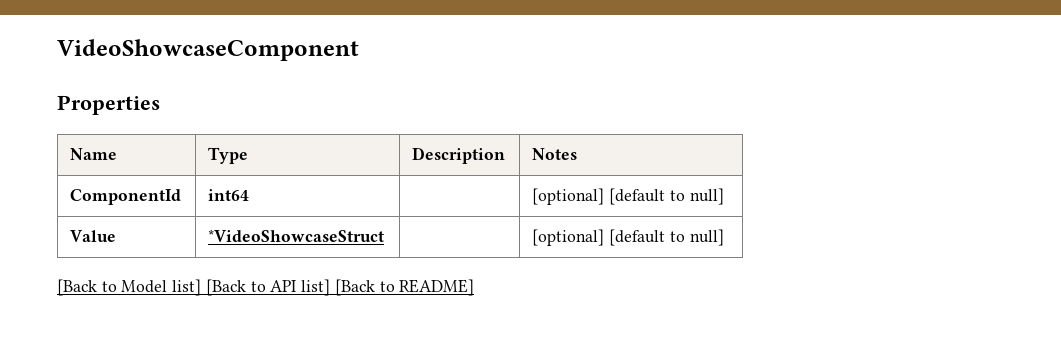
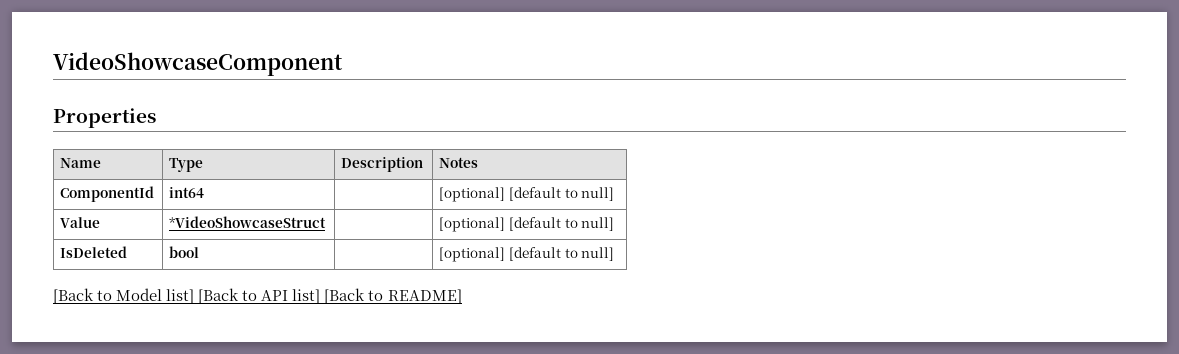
(724, 237) none -> [60,246,128,258] [169,246,200,258] [439,247,615,262] // IsDeleted | bool | | [optional] [default to null]

